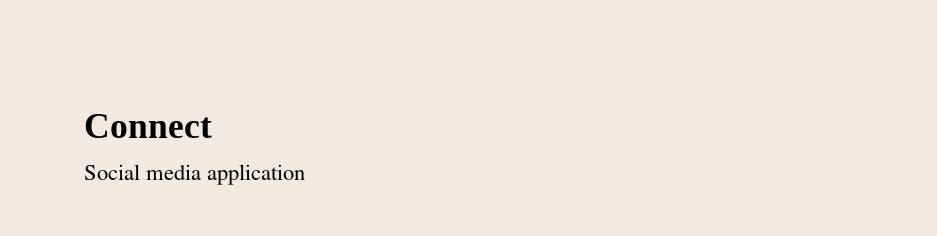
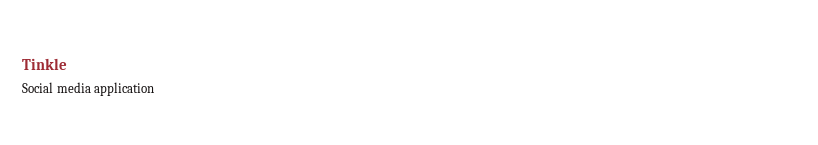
[84,114,212,138] Connect -> [22,58,67,70] Tinkle

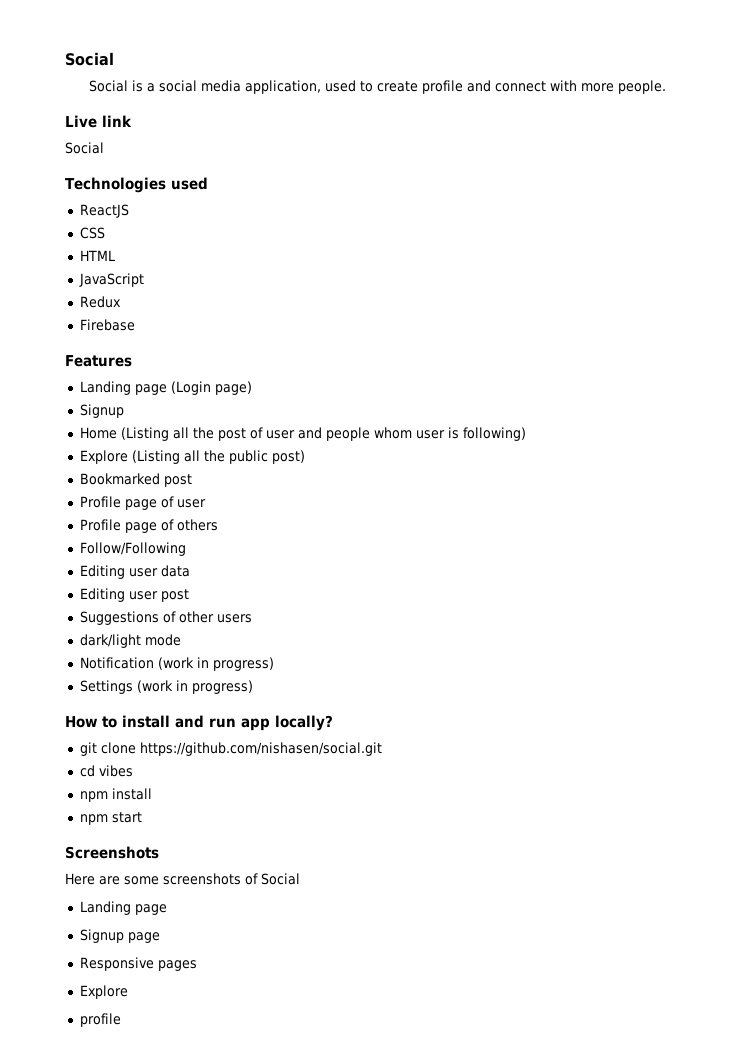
[22,58,67,70] [22,82,155,96] Tinkle // Social media application -> [65,52,114,66] [88,80,666,94] [65,115,132,128] [65,142,104,154] [65,177,208,193] [79,204,129,218] [79,227,105,239] [79,250,115,261] [78,273,144,287] [79,296,121,308] [79,319,135,331] [65,355,132,367] [79,381,252,395] [79,404,124,418] [79,427,526,441] [79,450,305,464] [79,473,192,487] [79,496,206,510] [79,519,218,533] [79,542,186,556] [79,565,190,579] [79,588,189,602] [79,611,252,625] [79,634,181,648] [79,657,274,671] [79,680,253,694] [65,715,333,731] [79,742,382,756] [79,765,133,777] [79,788,152,802] [79,812,142,825] [65,846,159,859] [65,873,300,885] [79,901,167,915] [79,929,160,943] [79,957,197,971] [79,985,128,999] [79,1013,121,1027] Social // Social is a social media application, used to create profile and connect with more people. // Live link // Social // Technologies used // ReactJS // CSS // HTML // JavaScript // Redux // Firebase // Features // Landing page (Login page) // Signup // Home (Listing all the post of user and people whom user is following) // Explore (Listing all the public post) // Bookmarked post // Profile page of user // Profile page of others // Follow/Following // Editing user data // Editing user post // Suggestions of other users // dark/light mode // Notification (work in progress) // Settings (work in progress) // How to install and run app locally? // git clone https://github.com/nishasen/social.git // cd vibes // npm install // npm start // Screenshots // Here are some screenshots of Social // Landing page // Signup page // Responsive pages // Explore // profile

